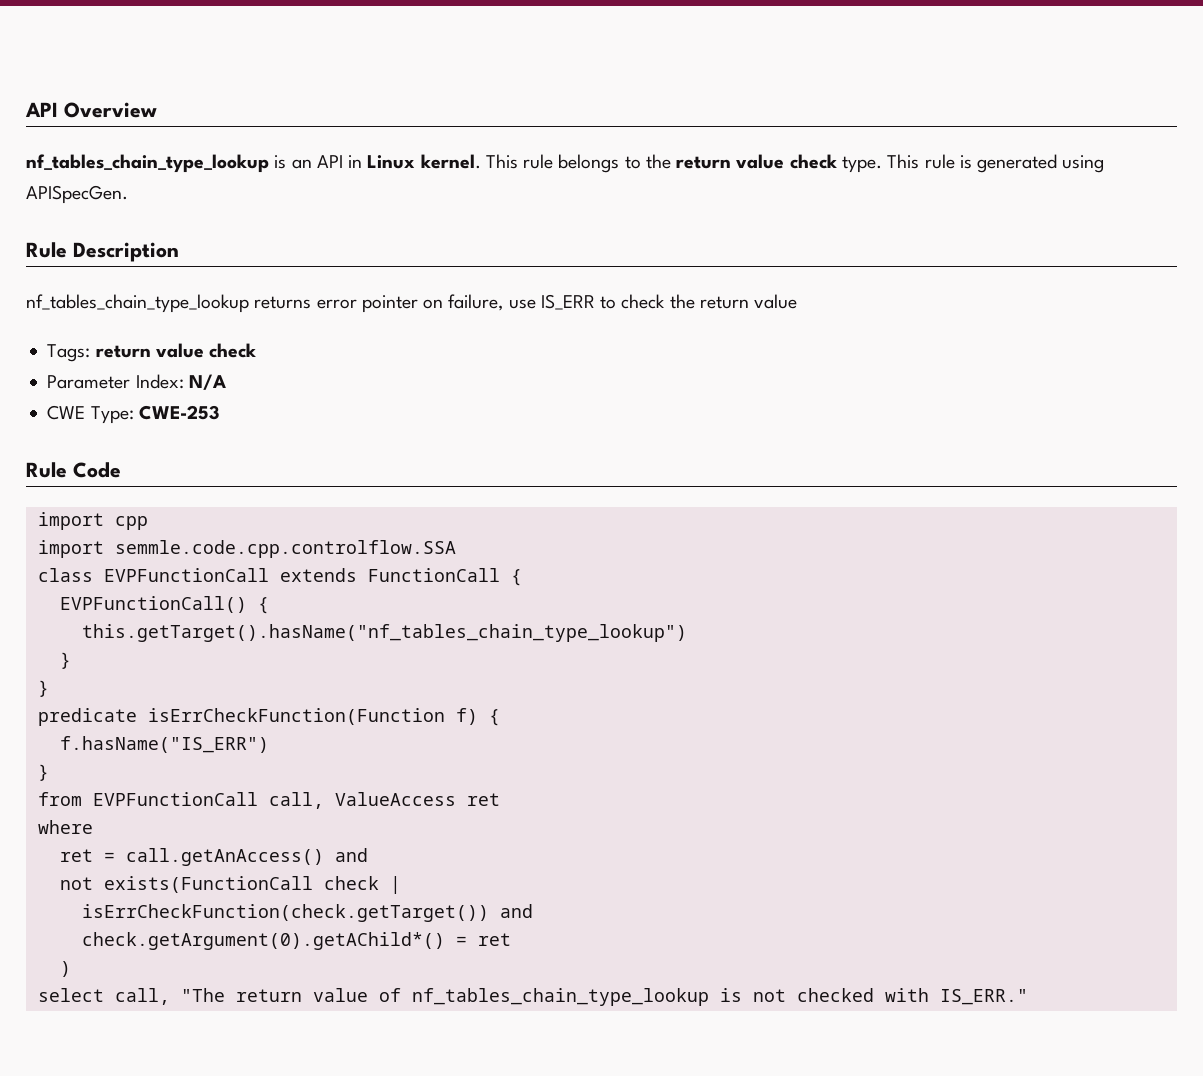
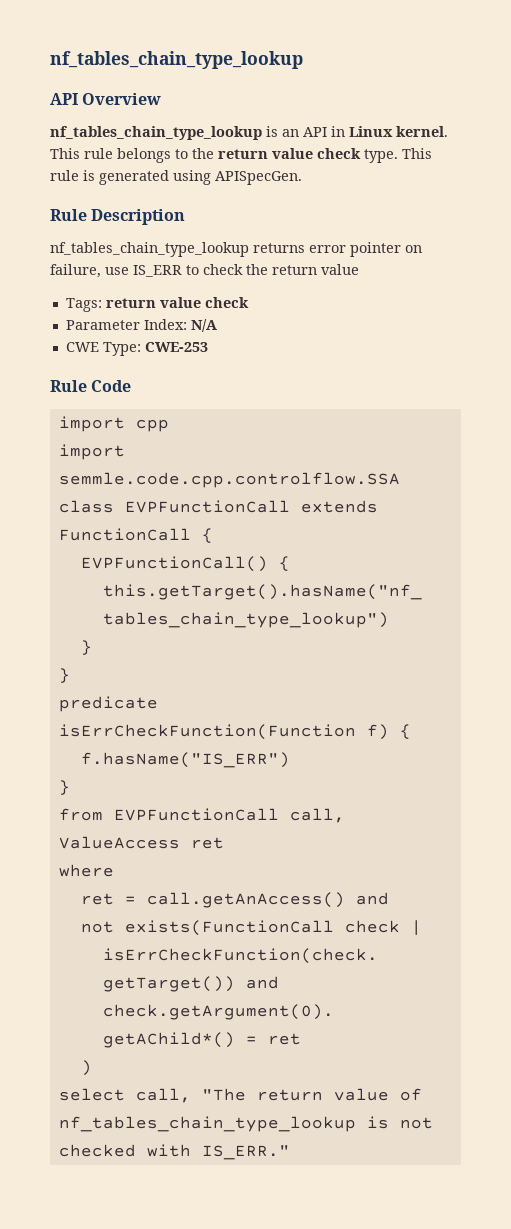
(25, 109) none -> [50,51,303,69] nf_tables_chain_type_lookup //

